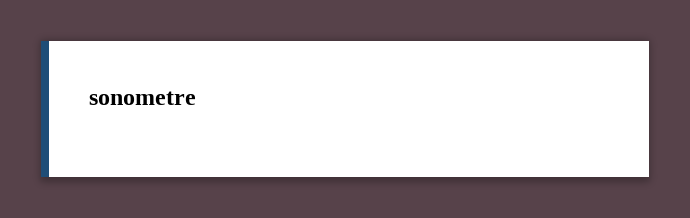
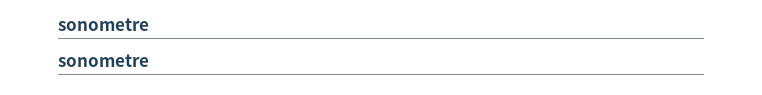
[89,91,196,105] sonometre -> [58,18,149,31] [58,54,149,67] sonometre // sonometre

